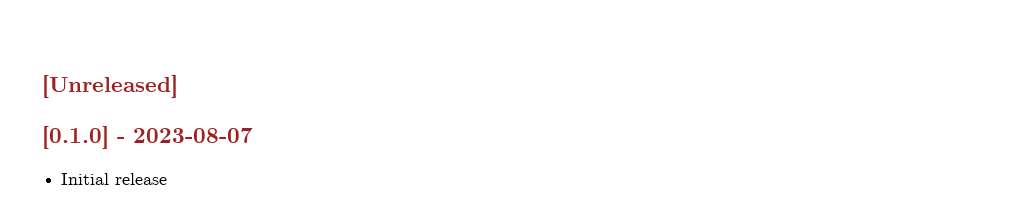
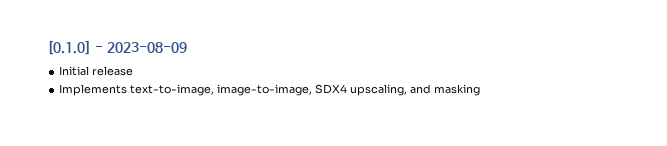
[42,75,178,98] [Unreleased] // -> (47, 47) none
[133,128,253,143] 2023-08-07 -> [106,42,187,53] 2023-08-09
(168, 179) none -> [59,84,481,96] // Implements text-to-image, image-to-image, SDX4 upscaling, and masking

